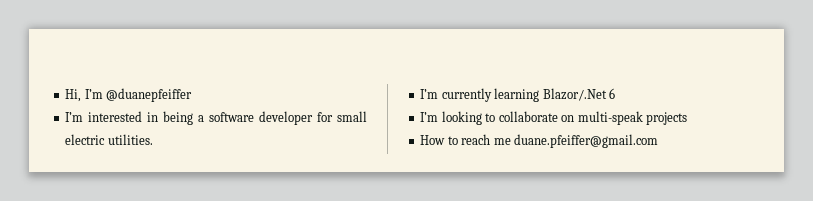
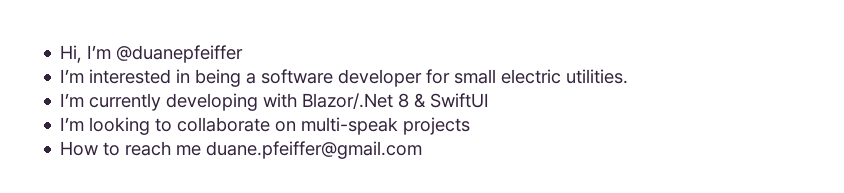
[494,88,616,102] learning Blazor/.Net 6 -> [166,93,490,111] developing with Blazor/.Net 8 & SwiftUI

